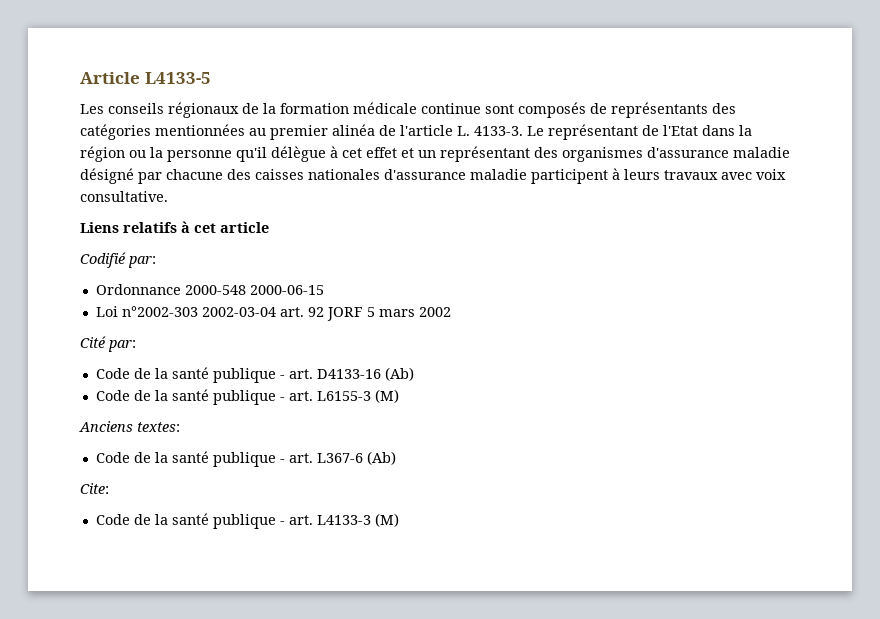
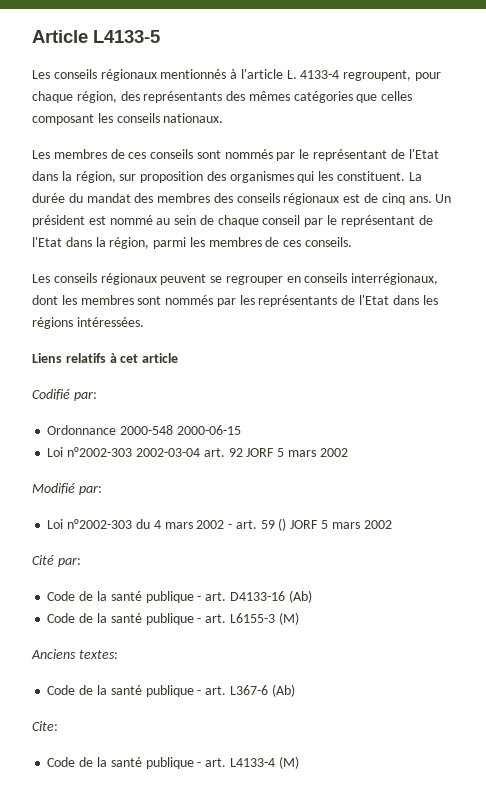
[242,102,736,118] [80,124,752,140] [80,146,790,162] [80,168,786,184] [80,191,168,202] de la formation médicale continue sont composés de représentants des catégories mentionnées au premier alinéa de l'article L. 4133-3. Le représentant de l'Etat dans la région ou la personne qu'il délègue à cet effet et un représentant des organismes d'assurance maladie désigné par chacune des caisses nationales d'assurance maladie participent à leurs travaux avec voix consultative. -> [160,69,442,81] [32,91,413,103] [32,113,224,125] [32,149,439,161] [32,171,422,183] [32,193,452,205] [32,215,433,227] [32,237,353,249] [32,273,439,285] [32,295,438,307] [32,317,144,329] mentionnés à l'article L. 4133-4 regroupent, pour chaque région, des représentants des mêmes catégories que celles composant les conseils nationaux. // Les membres de ces conseils sont nommés par le représentant de l'Etat dans la région, sur proposition des organismes qui les constituent. La durée du mandat des membres des conseils régionaux est de cinq ans. Un président est nommé au sein de chaque conseil par le représentant de l'Etat dans la région, parmi les membres de ces conseils. // Les conseils régionaux peuvent se regrouper en conseils interrégionaux, dont les membres sont nommés par les représentants de l'Etat dans les régions intéressées.
(451, 312) none -> [32,483,102,495] [47,518,392,531] // Modifié par: // Loi n°2002-303 du 4 mars 2002 - art. 59 () JORF 5 mars 2002
[316,515,371,525] L4133-3 -> [229,758,275,767] L4133-4

